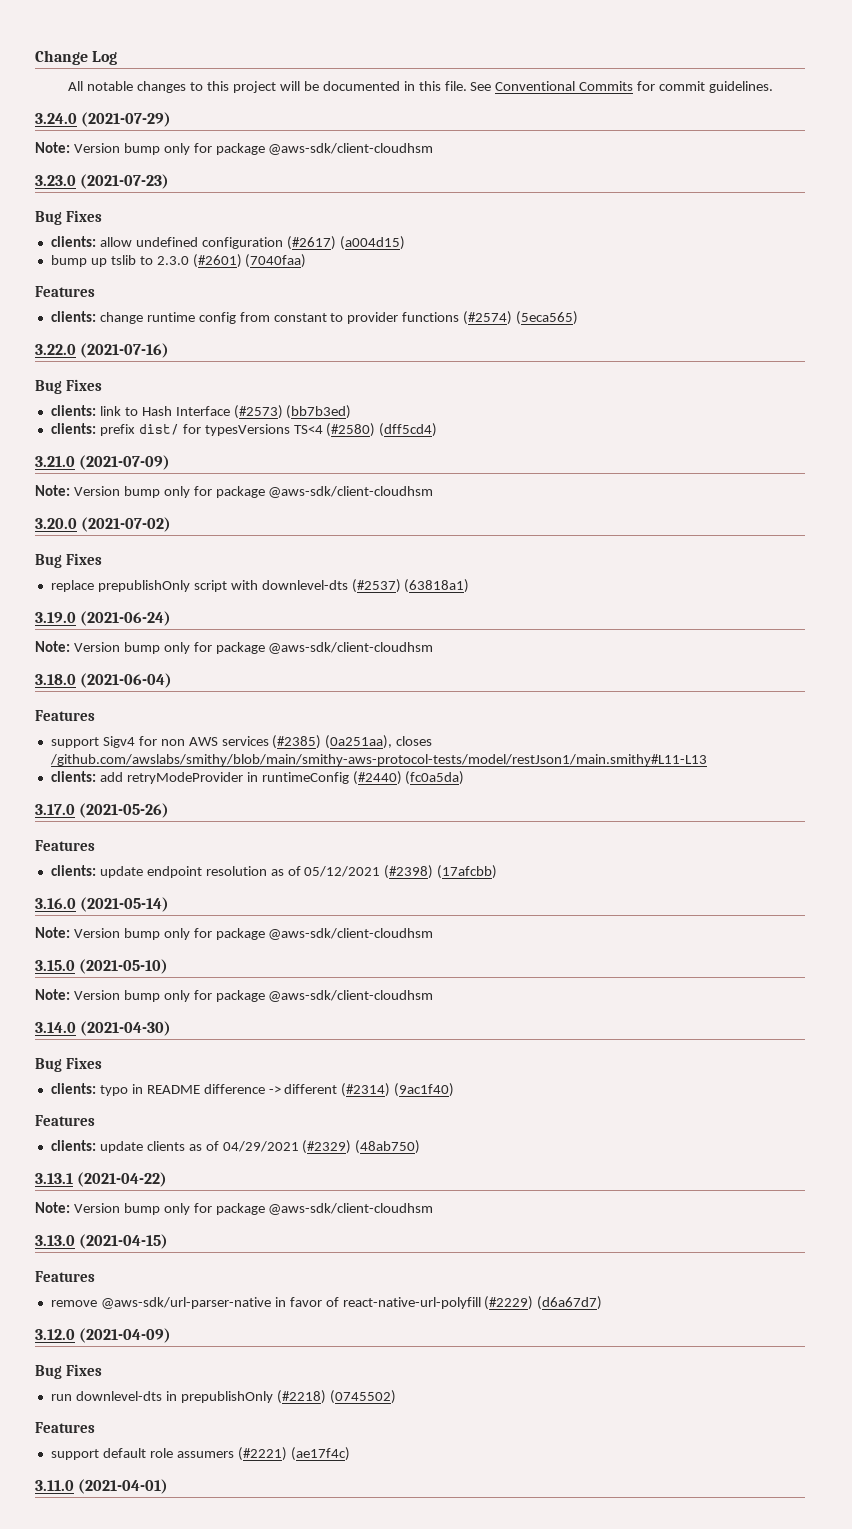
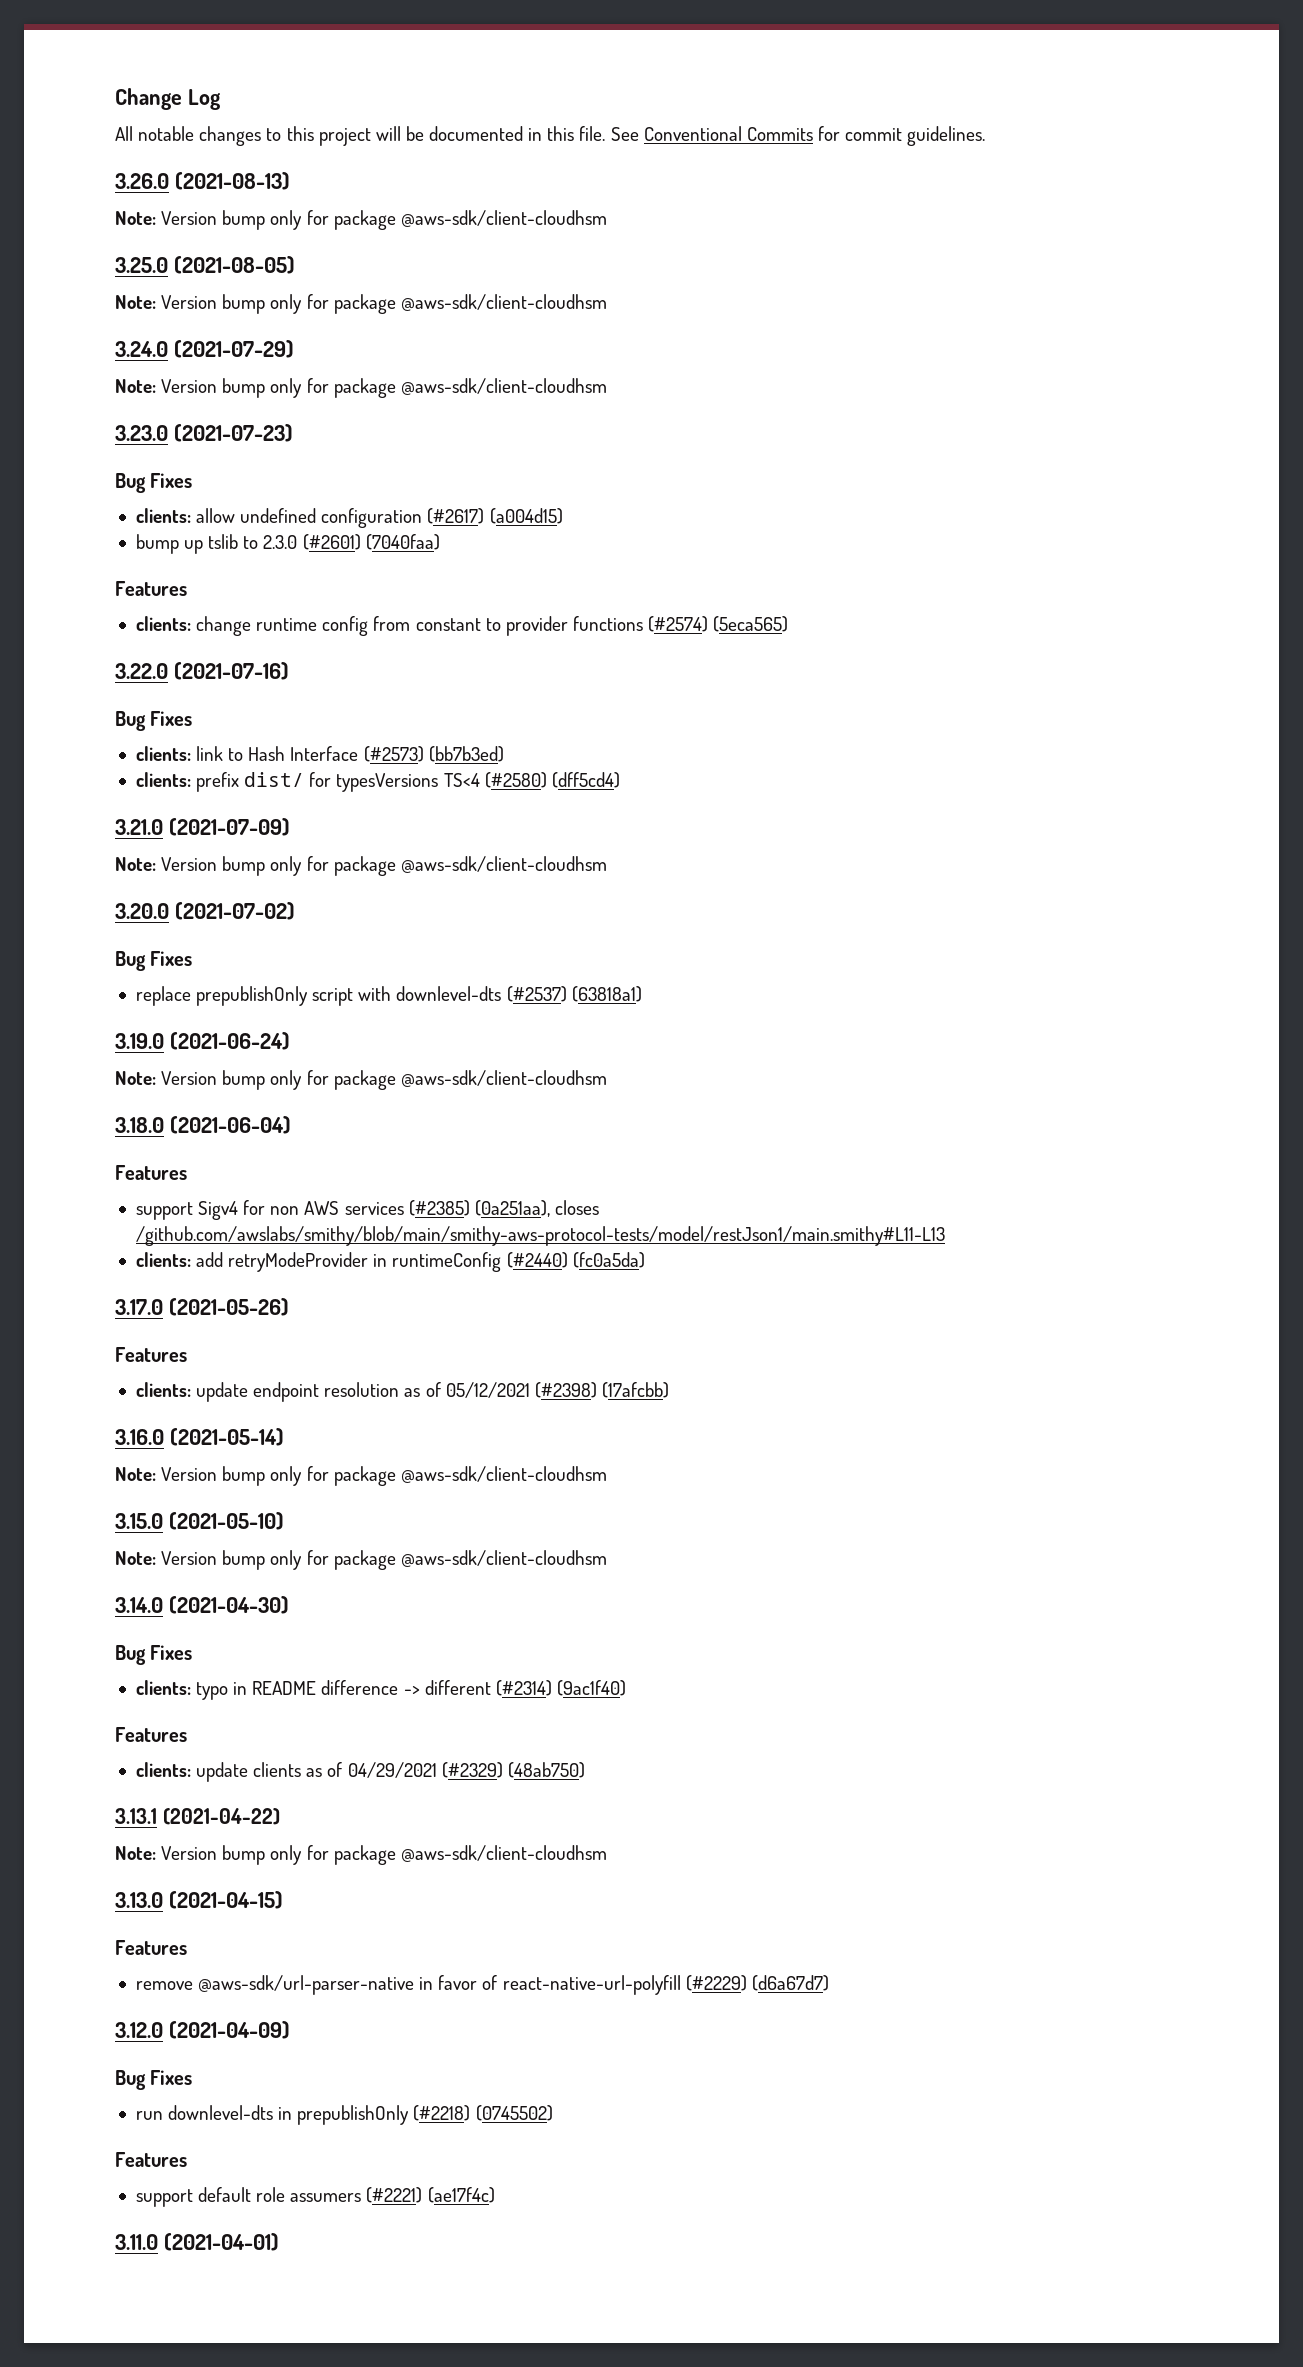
(773, 87) none -> [115,172,290,190] [115,210,607,230] [115,256,295,274] [115,294,607,314] // 3.26.0 (2021-08-13) // Note: Version bump only for package @aws-sdk/client-cloudhsm // 3.25.0 (2021-08-05) // Note: Version bump only for package @aws-sdk/client-cloudhsm

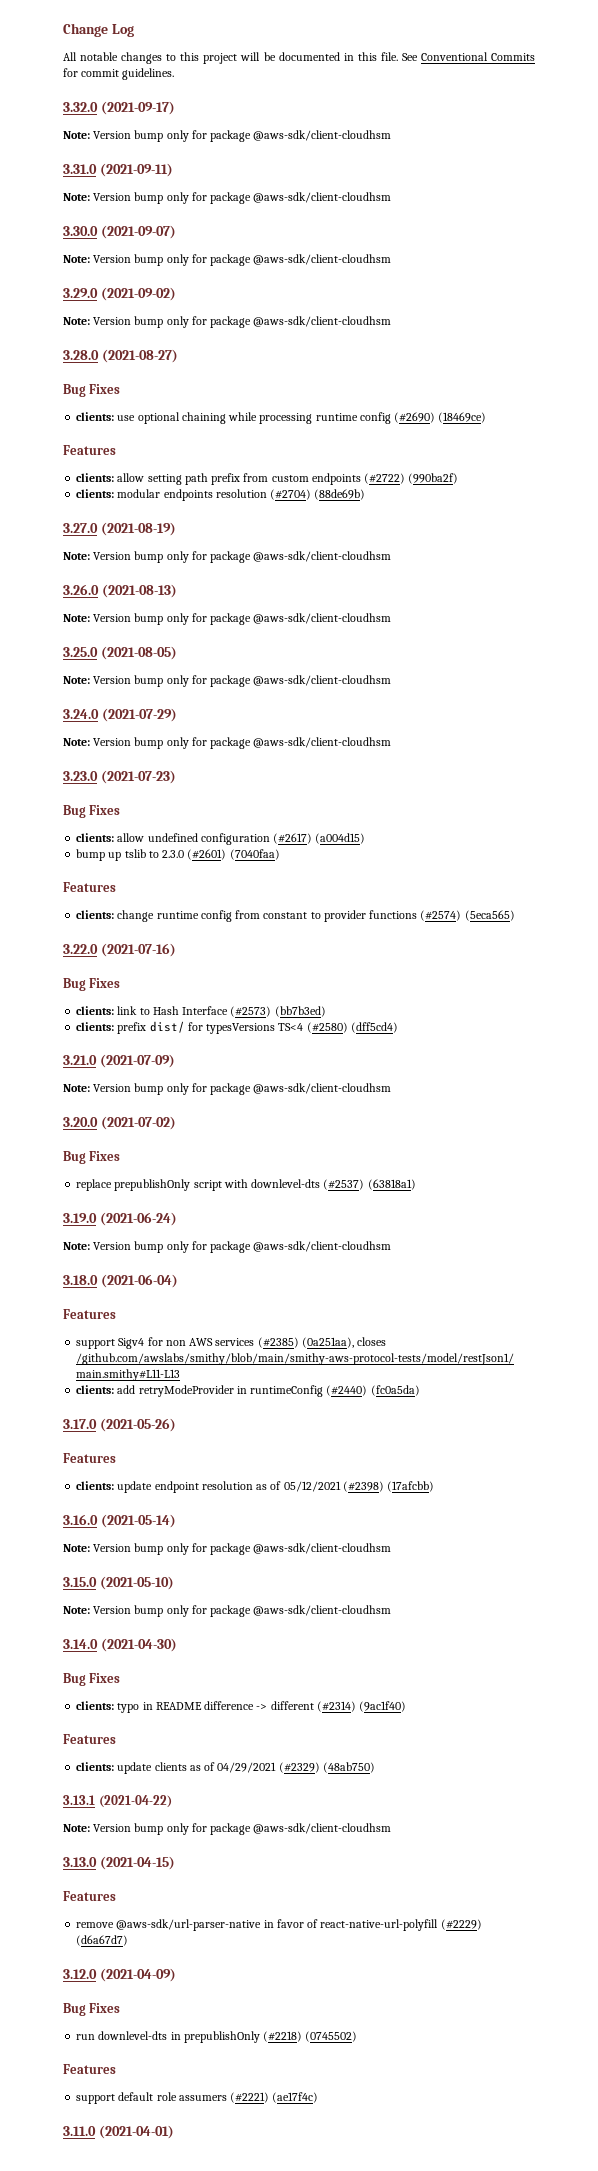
(986, 136) none -> [63,101,175,115] [63,130,392,142] [63,163,173,177] [63,192,392,204] [63,225,176,239] [63,254,392,266] [63,287,176,301] [63,316,392,328] [63,349,178,363] [63,384,121,397] [76,412,487,424] [63,445,116,455] [76,473,459,485] [76,489,366,501] [63,522,176,536] [63,551,392,563] // 3.32.0 (2021-09-17) // Note: Version bump only for package @aws-sdk/client-cloudhsm // 3.31.0 (2021-09-11) // Note: Version bump only for package @aws-sdk/client-cloudhsm // 3.30.0 (2021-09-07) // Note: Version bump only for package @aws-sdk/client-cloudhsm // 3.29.0 (2021-09-02) // Note: Version bump only for package @aws-sdk/client-cloudhsm // 3.28.0 (2021-08-27) // Bug Fixes // clients: use optional chaining while processing runtime config (#2690) (18469ce) // Features // clients: allow setting path prefix from custom endpoints (#2722) (990ba2f) // clients: modular endpoints resolution (#2704) (88de69b) // 3.27.0 (2021-08-19) // Note: Version bump only for package @aws-sdk/client-cloudhsm

